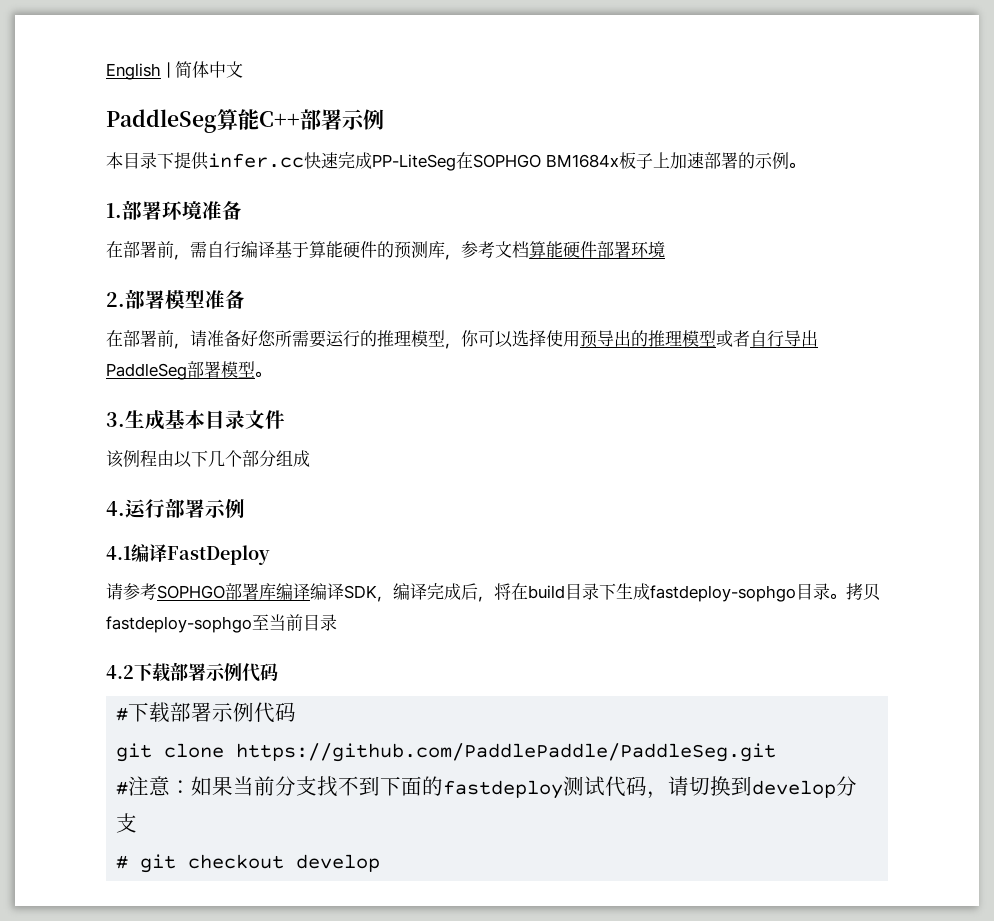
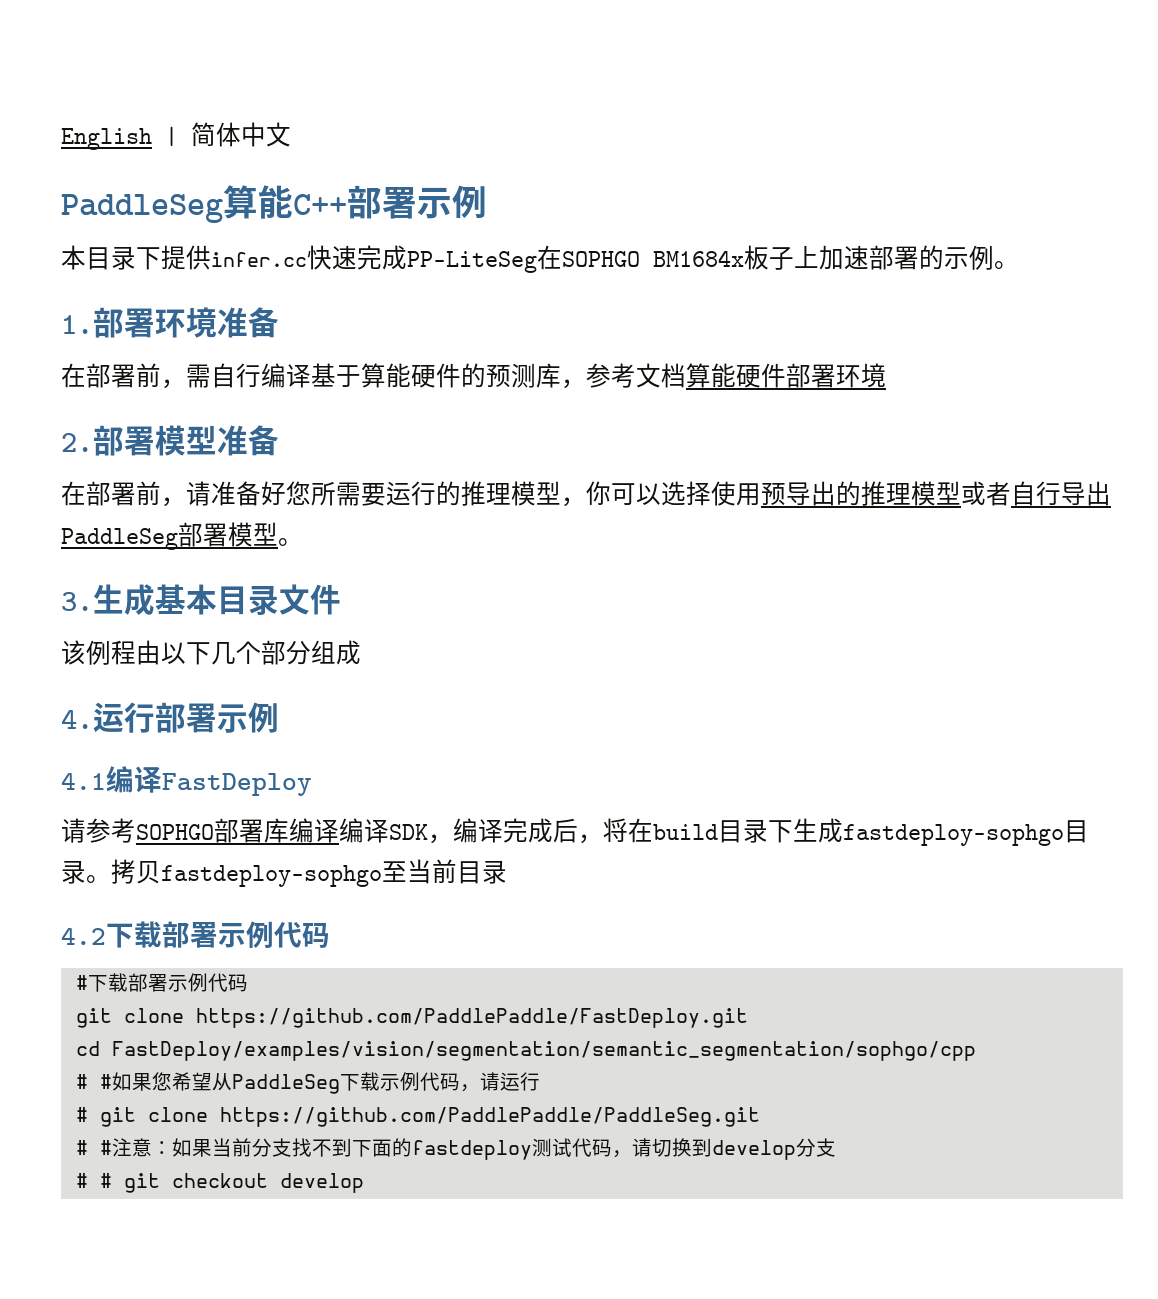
(225, 750) none -> [195,1008,748,1028] [75,1041,976,1061] [75,1072,540,1094] [75,1107,208,1127] https://github.com/PaddlePaddle/FastDeploy.git // cd FastDeploy/examples/vision/segmentation/semantic_segmentation/sophgo/cpp // # #如果您希望从PaddleSeg下载示例代码，请运行 // # git clone
(129, 788) none -> [99,1140,112,1155] #
(129, 862) none -> [99,1173,112,1188] #

